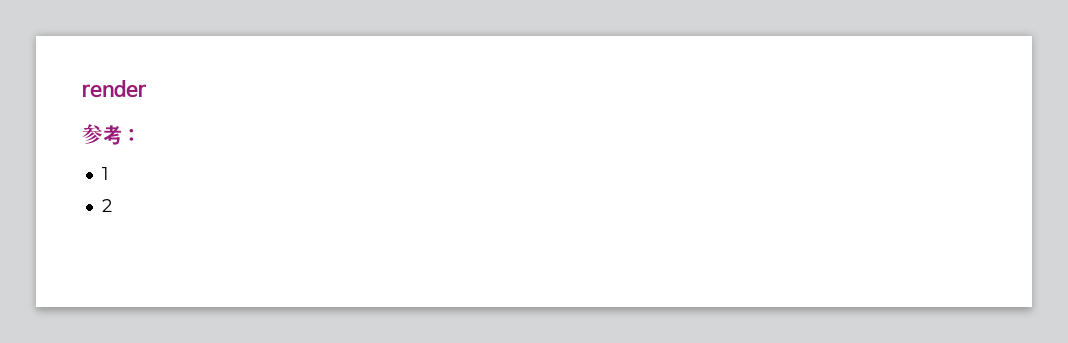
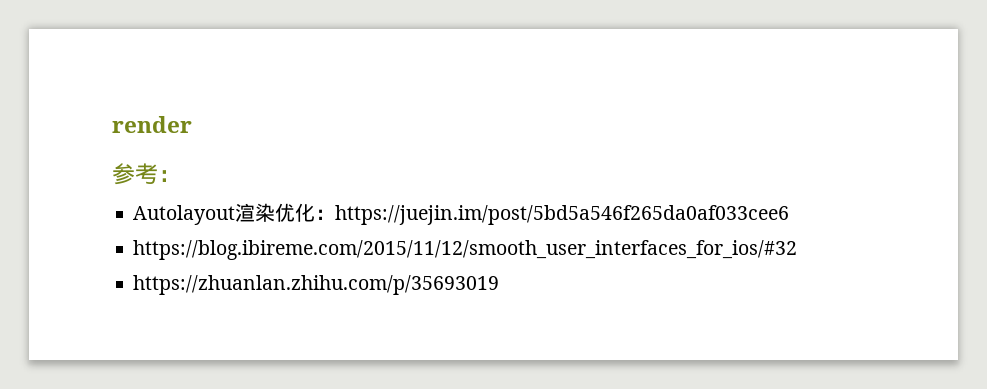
[101,167,109,180] [101,199,112,212] 1 // 2 -> [133,203,790,225] [133,240,798,260] [133,275,500,295] Autolayout渲染优化：https://juejin.im/post/5bd5a546f265da0af033cee6 // https://blog.ibireme.com/2015/11/12/smooth_user_interfaces_for_ios/#32 // https://zhuanlan.zhihu.com/p/35693019

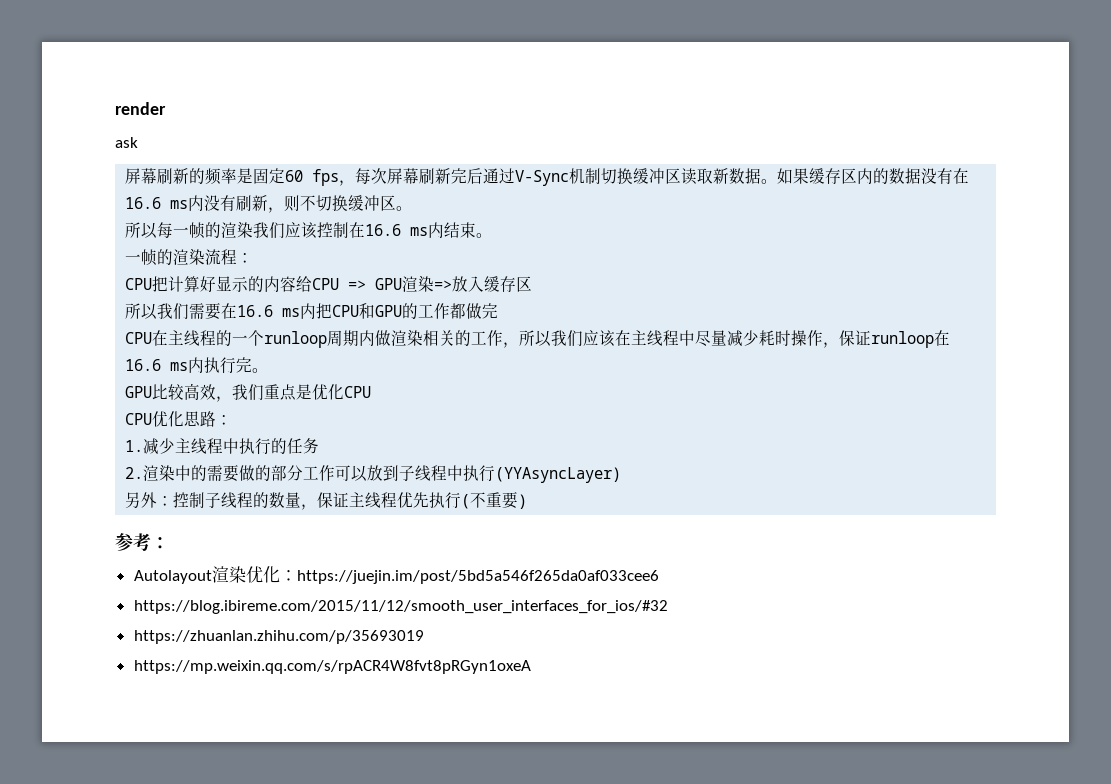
(192, 124) none -> [115,137,138,148] [125,168,970,186] [125,195,413,213] [125,222,493,239] [125,249,254,266] [125,276,533,292] [125,303,499,320] [125,330,951,348] [125,357,269,374] [125,383,372,402] [125,411,233,427] [125,438,320,455] [125,465,622,483] [125,492,528,510] // ask // 屏幕刷新的频率是固定60 fps，每次屏幕刷新完后通过V-Sync机制切换缓冲区读取新数据。如果缓存区内的数据没有在16.6 ms内没有刷新，则不切换缓冲区。 // 所以每一帧的渲染我们应该控制在16.6 ms内结束。 // 一帧的渲染流程： // CPU把计算好显示的内容给CPU => GPU渲染=>放入缓存区 // 所以我们需要在16.6 ms内把CPU和GPU的工作都做完 // CPU在主线程的一个runloop周期内做渲染相关的工作，所以我们应该在主线程中尽量减少耗时操作，保证runloop在16.6 ms内执行完。 // GPU比较高效，我们重点是优化CPU // CPU优化思路： // 1.减少主线程中执行的任务 // 2.渲染中的需要做的部分工作可以放到子线程中执行(YYAsyncLayer) // 另外：控制子线程的数量，保证主线程优先执行(不重要)
(500, 285) none -> [133,660,531,674] // https://mp.weixin.qq.com/s/rpACR4W8fvt8pRGyn1oxeA

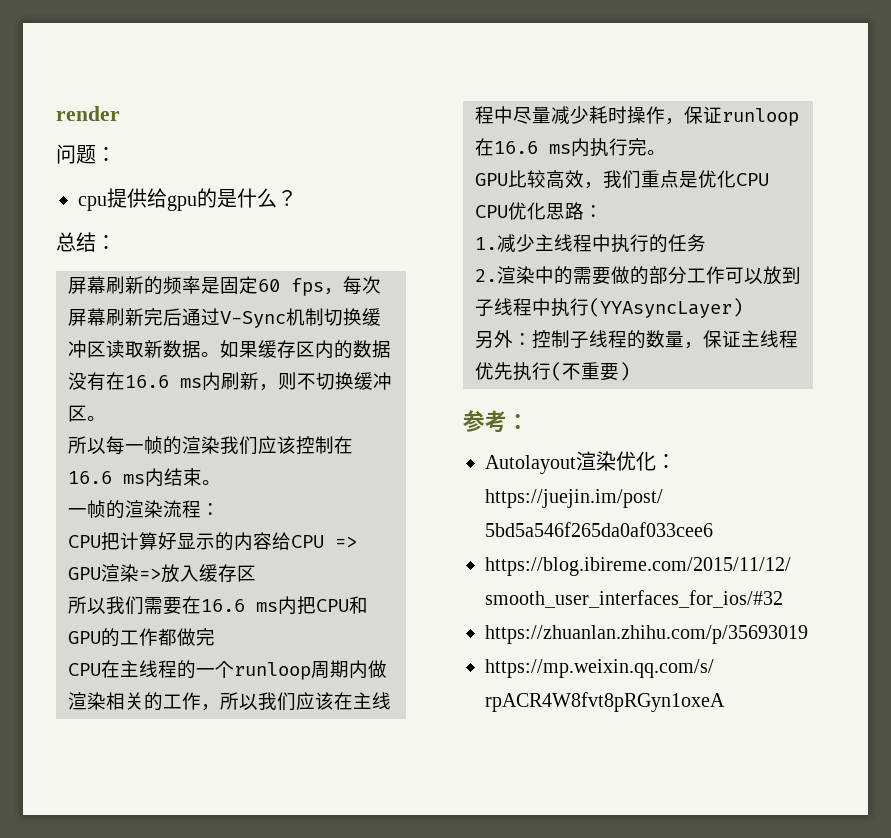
[115,137,138,148] ask -> [56,144,116,164] [78,188,297,211] [56,232,116,252] 问题： // cpu提供给gpu的是什么？ // 总结：
[204,195,237,211] 没有 -> (221, 381) none

